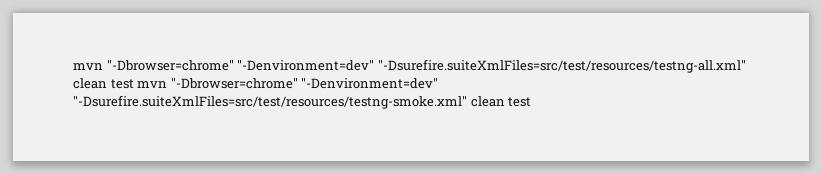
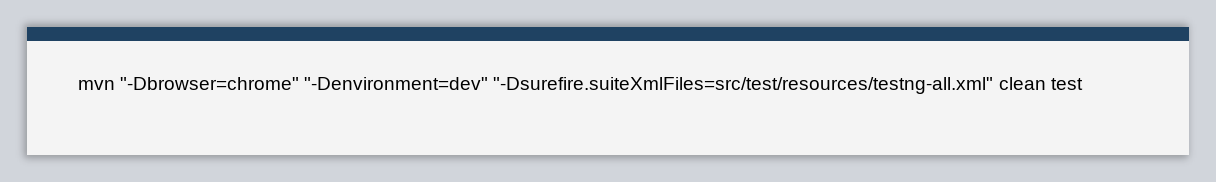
[137,78,439,89] [73,95,532,109] mvn "-Dbrowser=chrome" "-Denvironment=dev" "-Dsurefire.suiteXmlFiles=src/test/resources/testng-smoke.xml" clean test -> (1083, 84) none

